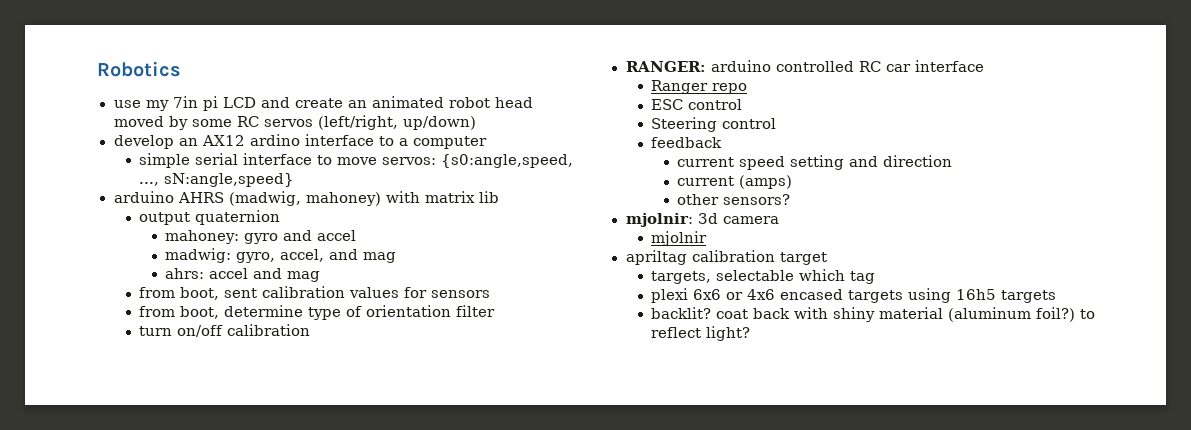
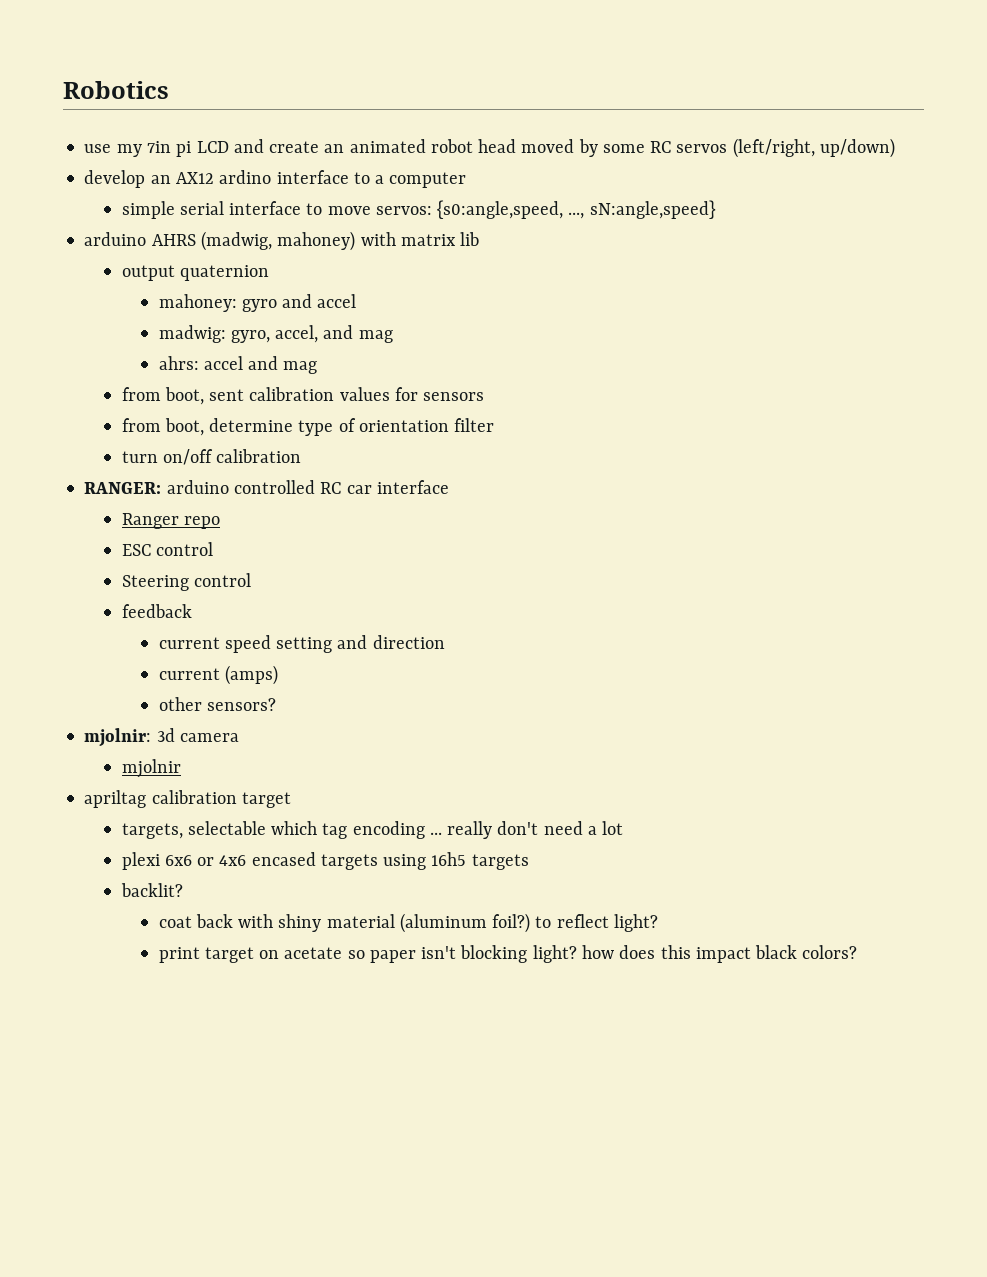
(876, 277) none -> [352,821,624,839] encoding ... really don't need a lot
(712, 313) none -> (183, 890) //
(751, 333) none -> [158,945,858,963] // print target on acetate so paper isn't blocking light? how does this impact black colors?

